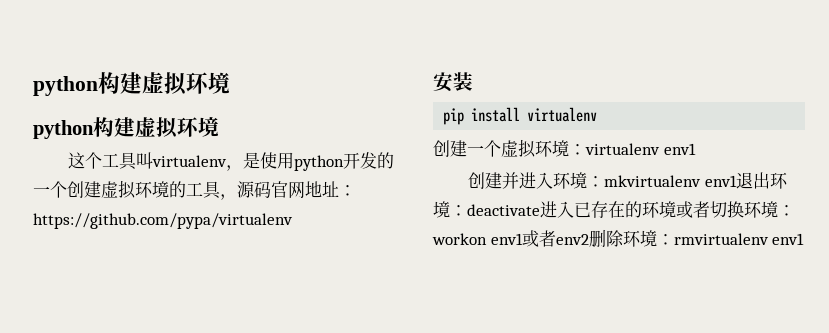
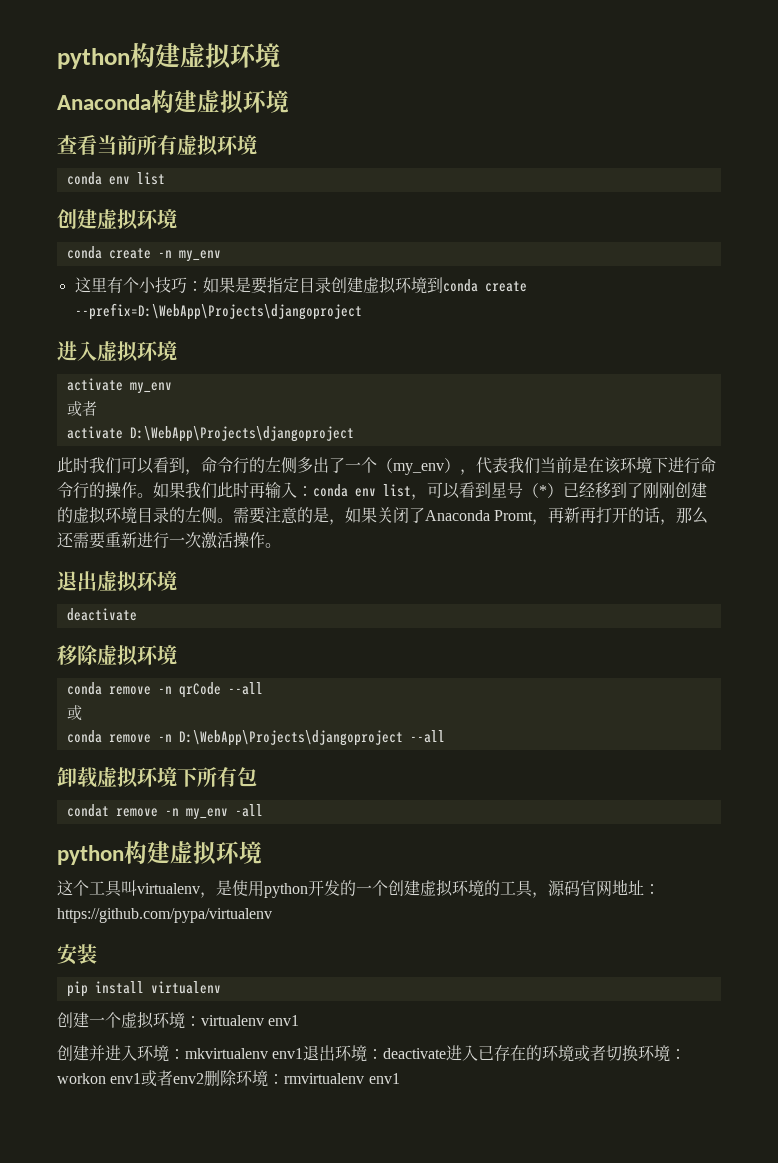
[33,72,230,96] python构建虚拟环境 -> [57,42,280,69] [57,90,289,114] [57,135,257,156] [66,172,165,185] [57,209,177,230] [66,246,221,262] [74,276,527,294] [74,303,362,320] [57,341,177,362] [66,378,172,394] [66,400,97,417] [66,426,354,442] [57,457,716,475] [57,482,707,500] [57,506,709,525] [57,532,281,549] [57,571,177,592] [66,608,137,621] [57,645,177,666] [66,682,263,698] [66,705,82,721] [66,730,445,746] [57,767,257,788] [66,804,263,820] python构建虚拟环境 // Anaconda构建虚拟环境 // 查看当前所有虚拟环境 // conda env list // 创建虚拟环境 // conda create -n my_env // 这里有个小技巧：如果是要指定目录创建虚拟环境到conda create --prefix=D:\WebApp\Projects\djangoproject // 进入虚拟环境 // activate my_env // 或者 // activate D:\WebApp\Projects\djangoproject // 此时我们可以看到，命令行的左侧多出了一个（my_env），代表我们当前是在该环境下进行命令行的操作。如果我们此时再输入：conda env list，可以看到星号（*）已经移到了刚刚创建的虚拟环境目录的左侧。需要注意的是，如果关闭了Anaconda Promt，再新再打开的话，那么还需要重新进行一次激活操作。 // 退出虚拟环境 // deactivate // 移除虚拟环境 // conda remove -n qrCode --all // 或 // conda remove -n D:\WebApp\Projects\djangoproject --all // 卸载虚拟环境下所有包 // condat remove -n my_env -all

